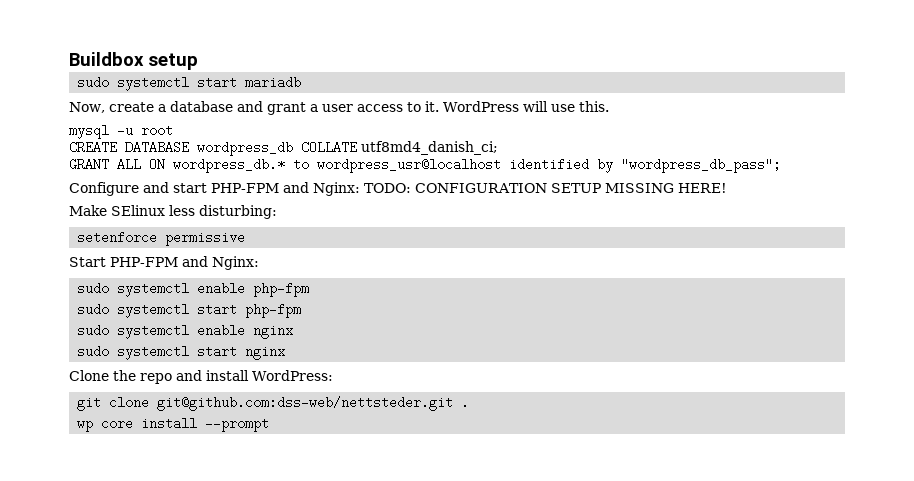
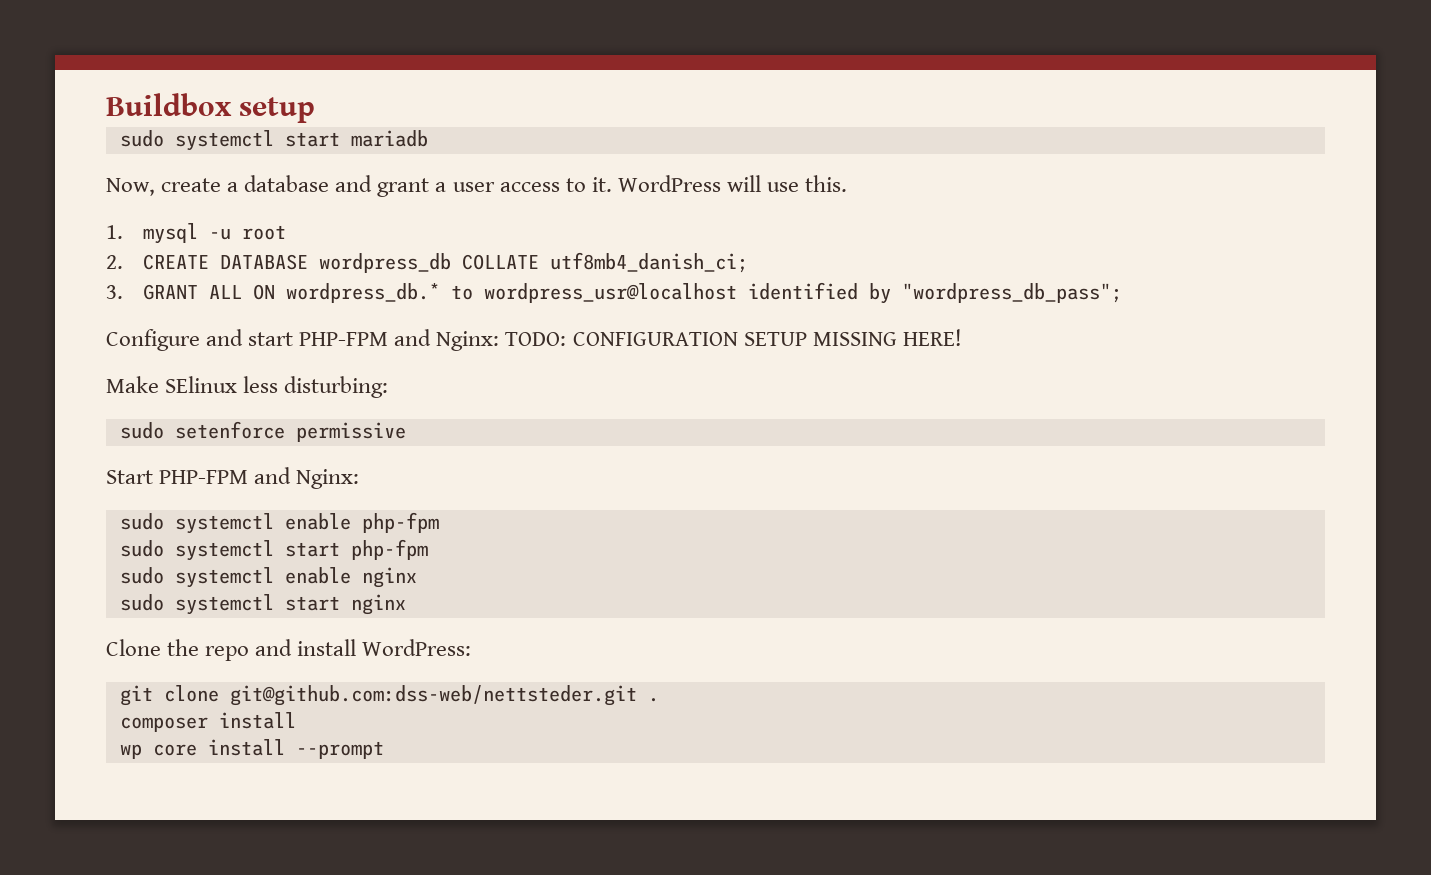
(609, 106) none -> [106,225,123,239] 1.
(173, 130) none -> [106,255,123,269] 2.
[361,141,498,155] utf8md4_danish_ci; // -> [549,252,748,273] [106,285,123,299] utf8mb4_danish_ci; // 3.
(277, 212) none -> [119,422,164,439] sudo
(470, 402) none -> [119,712,296,732] // composer install

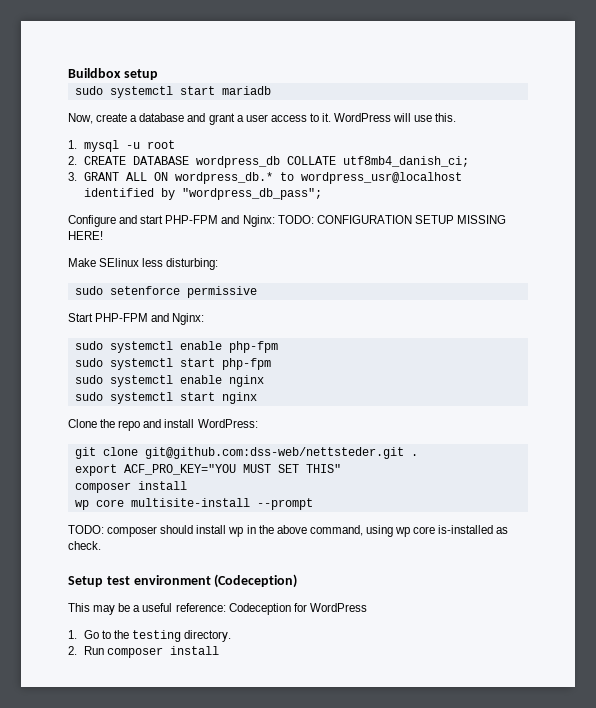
(659, 700) none -> [74,464,341,476] // export ACF_PRO_KEY="YOU MUST SET THIS"
[207,739,384,759] install --prompt -> [130,498,313,510] [68,525,509,537] [68,541,101,550] [68,574,298,588] [68,603,367,615] [68,630,231,642] [68,646,219,658] multisite-install --prompt // TODO: composer should install wp in the above command, using wp core is-installed as check. // Setup test environment (Codeception) // This may be a useful reference: Codeception for WordPress // 1. Go to the testing directory. // 2. Run composer install

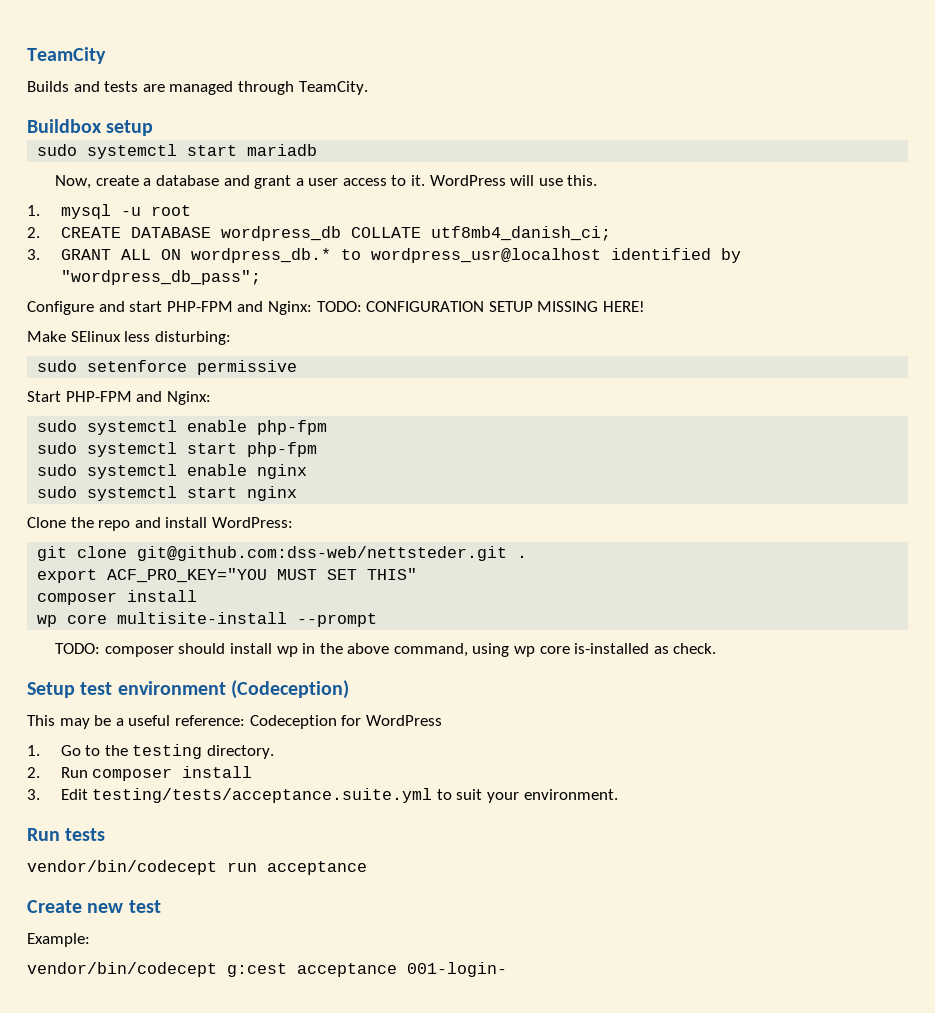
(68, 73) none -> [27,47,106,64] [27,81,368,95] TeamCity // Builds and tests are managed through TeamCity. //
(219, 650) none -> [27,788,618,803] [27,828,106,841] [27,860,367,875] [27,900,161,913] [27,933,90,947] [27,962,507,977] // 3. Edit testing/tests/acceptance.suite.yml to suit your environment. // Run tests // vendor/bin/codecept run acceptance // Create new test // Example: // vendor/bin/codecept g:cest acceptance 001-login-

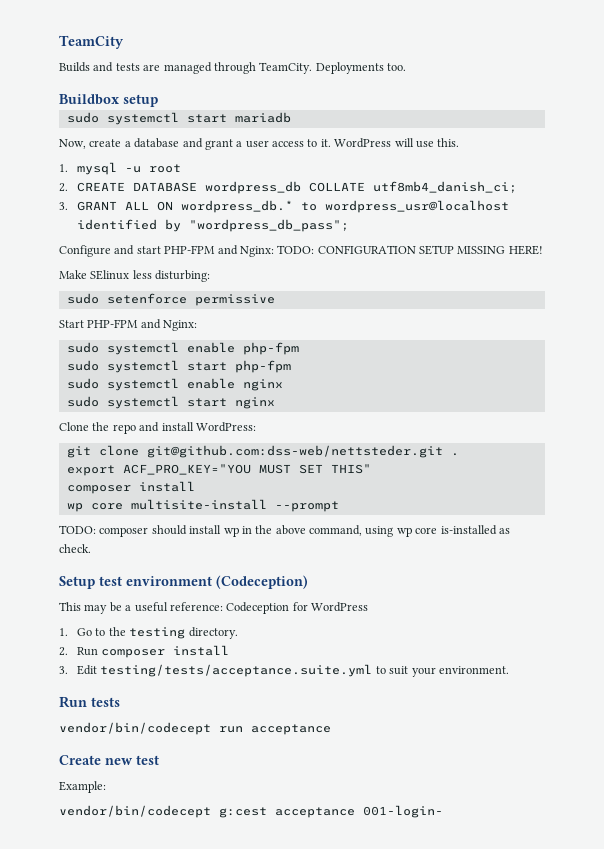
(368, 88) none -> [315,62,406,74] Deployments too.

